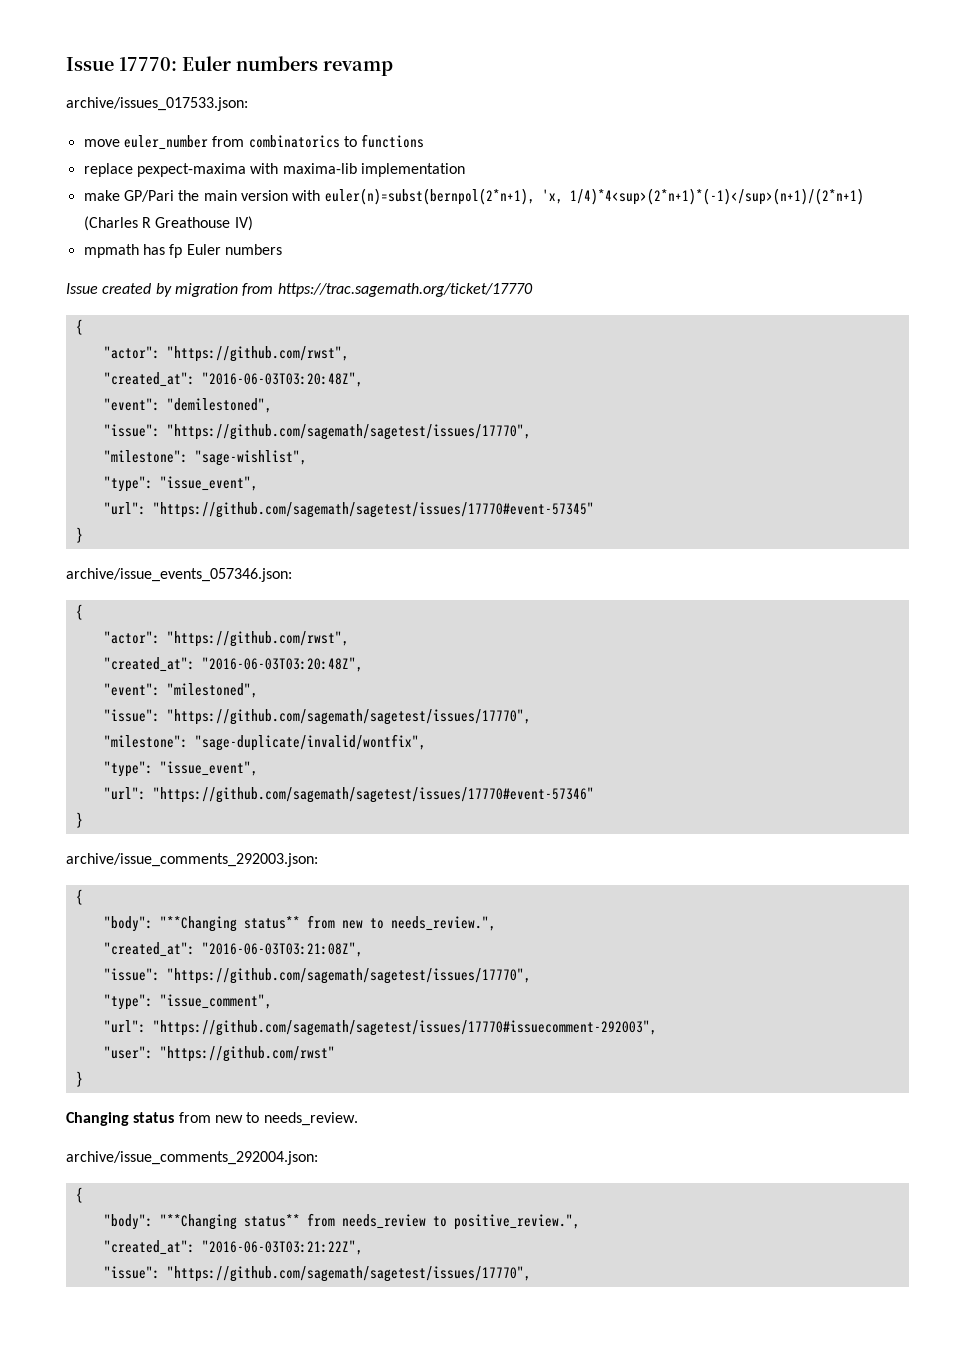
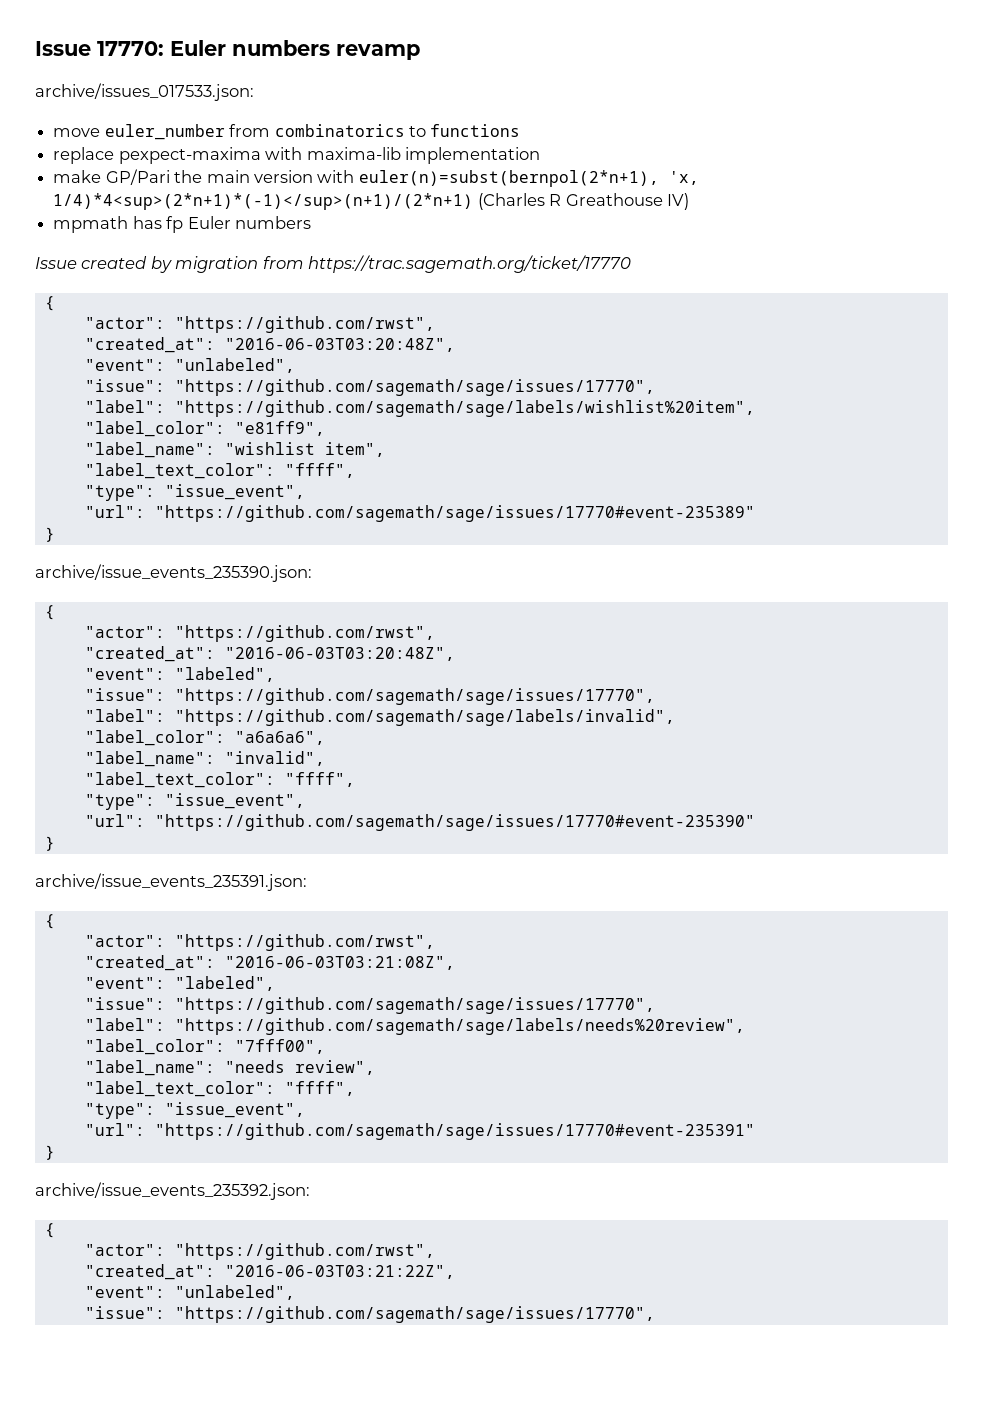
[166,398,272,413] [103,424,531,440] [103,450,307,466] [103,476,258,492] [103,502,594,518] [75,527,83,543] [66,568,292,582] [75,604,83,620] [103,631,349,647] [103,657,363,672] [103,683,258,698] [103,709,531,725] [103,734,426,751] [103,761,258,777] [103,787,594,803] [75,812,83,828] [66,853,318,867] [75,889,83,905] [103,915,496,932] "demilestoned", // "issue": "https://github.com/sagemath/sagetest/issues/17770", // "milestone": "sage-wishlist", // "type": "issue_event", // "url": "https://github.com/sagemath/sagetest/issues/17770#event-57345" // } // archive/issue_events_057346.json: // { // "actor": "https://github.com/rwst", // "created_at": "2016-06-03T03:20:48Z", // "event": "milestoned", // "issue": "https://github.com/sagemath/sagetest/issues/17770", // "milestone": "sage-duplicate/invalid/wontfix", // "type": "issue_event", // "url": "https://github.com/sagemath/sagetest/issues/17770#event-57346" // } // archive/issue_comments_292003.json: // { // "body": "**Changing status** from new to needs_review.", -> [174,358,295,373] [84,379,655,396] [84,400,755,417] [84,421,325,437] [84,442,385,458] [84,463,355,479] [84,484,305,501] [84,505,755,522] [44,527,55,542] [35,564,312,582] [44,605,55,620] [84,625,435,642] [84,646,455,662] [84,667,275,682] [84,688,655,705] [84,709,675,726] [84,730,325,746] [84,751,325,767] [84,772,355,788] [84,793,305,810] [84,814,755,831] [44,836,55,851] [35,873,307,891] [44,914,55,929] [84,934,435,951] "unlabeled", // "issue": "https://github.com/sagemath/sage/issues/17770", // "label": "https://github.com/sagemath/sage/labels/wishlist%20item", // "label_color": "e81ff9", // "label_name": "wishlist item", // "label_text_color": "ffff", // "type": "issue_event", // "url": "https://github.com/sagemath/sage/issues/17770#event-235389" // } // archive/issue_events_235390.json: // { // "actor": "https://github.com/rwst", // "created_at": "2016-06-03T03:20:48Z", // "event": "labeled", // "issue": "https://github.com/sagemath/sage/issues/17770", // "label": "https://github.com/sagemath/sage/labels/invalid", // "label_color": "a6a6a6", // "label_name": "invalid", // "label_text_color": "ffff", // "type": "issue_event", // "url": "https://github.com/sagemath/sage/issues/17770#event-235390" // } // archive/issue_events_235391.json: // { // "actor": "https://github.com/rwst",
[103,968,531,984] [103,994,272,1010] [103,1020,657,1036] [103,1046,335,1062] [75,1071,83,1087] [66,1112,358,1126] [66,1151,318,1165] [75,1187,83,1203] [103,1213,580,1230] // "issue": "https://github.com/sagemath/sagetest/issues/17770", // "type": "issue_comment", // "url": "https://github.com/sagemath/sagetest/issues/17770#issuecomment-292003", // "user": "https://github.com/rwst" // } // Changing status from new to needs_review. // archive/issue_comments_292004.json: // { // "body": "**Changing status** from needs_review to positive_review.", -> [84,976,275,991] [84,997,655,1014] [84,1018,745,1035] [84,1039,325,1055] [84,1060,375,1076] [84,1081,355,1097] [84,1102,305,1119] [84,1123,755,1140] [44,1145,55,1160] [35,1182,310,1200] [44,1223,55,1238] [84,1243,435,1260] // "event": "labeled", // "issue": "https://github.com/sagemath/sage/issues/17770", // "label": "https://github.com/sagemath/sage/labels/needs%20review", // "label_color": "7fff00", // "label_name": "needs review", // "label_text_color": "ffff", // "type": "issue_event", // "url": "https://github.com/sagemath/sage/issues/17770#event-235391" // } // archive/issue_events_235392.json: // { // "actor": "https://github.com/rwst",
[103,1266,531,1282] // "issue": "https://github.com/sagemath/sagetest/issues/17770", -> [84,1285,295,1300] [84,1306,655,1323] // "event": "unlabeled", // "issue": "https://github.com/sagemath/sage/issues/17770",

